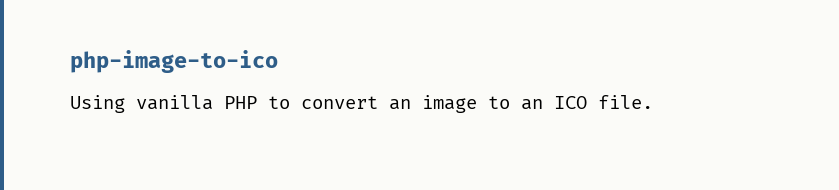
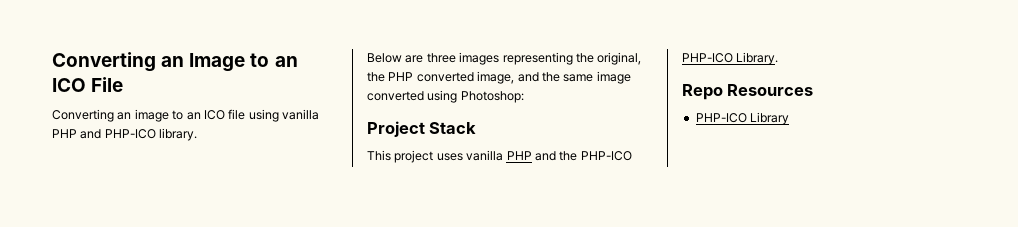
[70,50,278,73] [70,95,378,113] php-image-to-ico // Using vanilla PHP to convert -> [52,52,298,72] [52,77,124,92] [52,109,114,122] Converting an Image to an ICO File // Converting
[598,95,653,109] file. -> [228,109,319,122] [52,128,198,141] [367,52,642,65] [367,71,631,84] [367,90,524,103] [367,121,477,137] [367,150,632,163] [682,52,779,65] [682,84,814,100] [695,112,790,125] file using vanilla PHP and PHP-ICO library. // Below are three images representing the original, the PHP converted image, and the same image converted using Photoshop: // Project Stack // This project uses vanilla PHP and the PHP-ICO PHP-ICO Library. // Repo Resources // PHP-ICO Library

